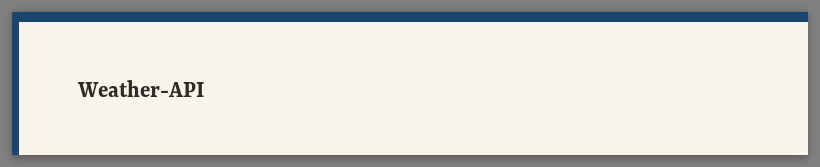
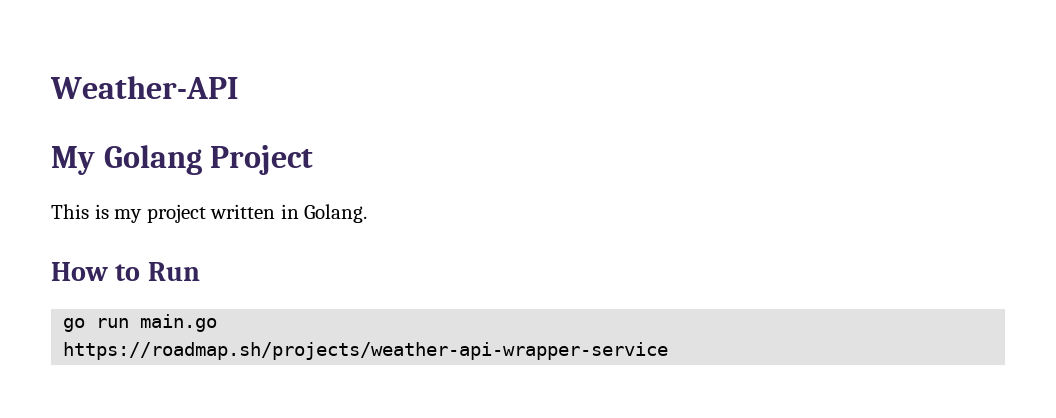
(204, 88) none -> [51,145,314,175] [51,204,368,223] [51,262,200,281] [63,314,218,332] [63,342,669,360] // My Golang Project // This is my project written in Golang. // How to Run // go run main.go // https://roadmap.sh/projects/weather-api-wrapper-service

